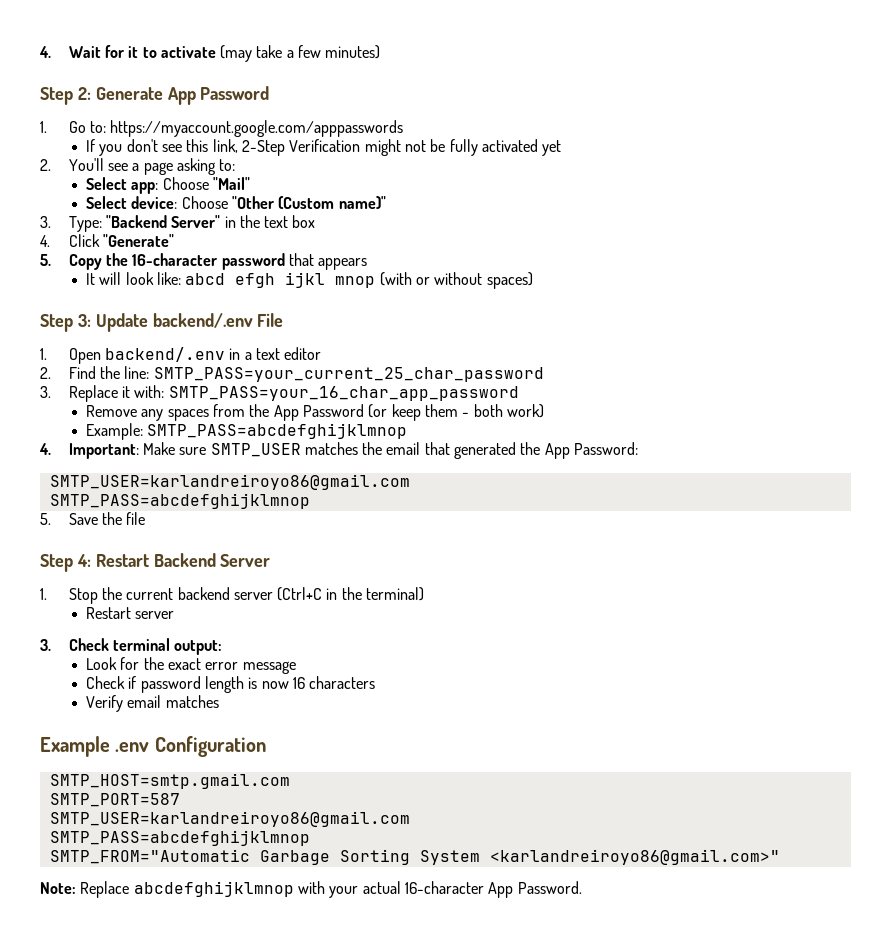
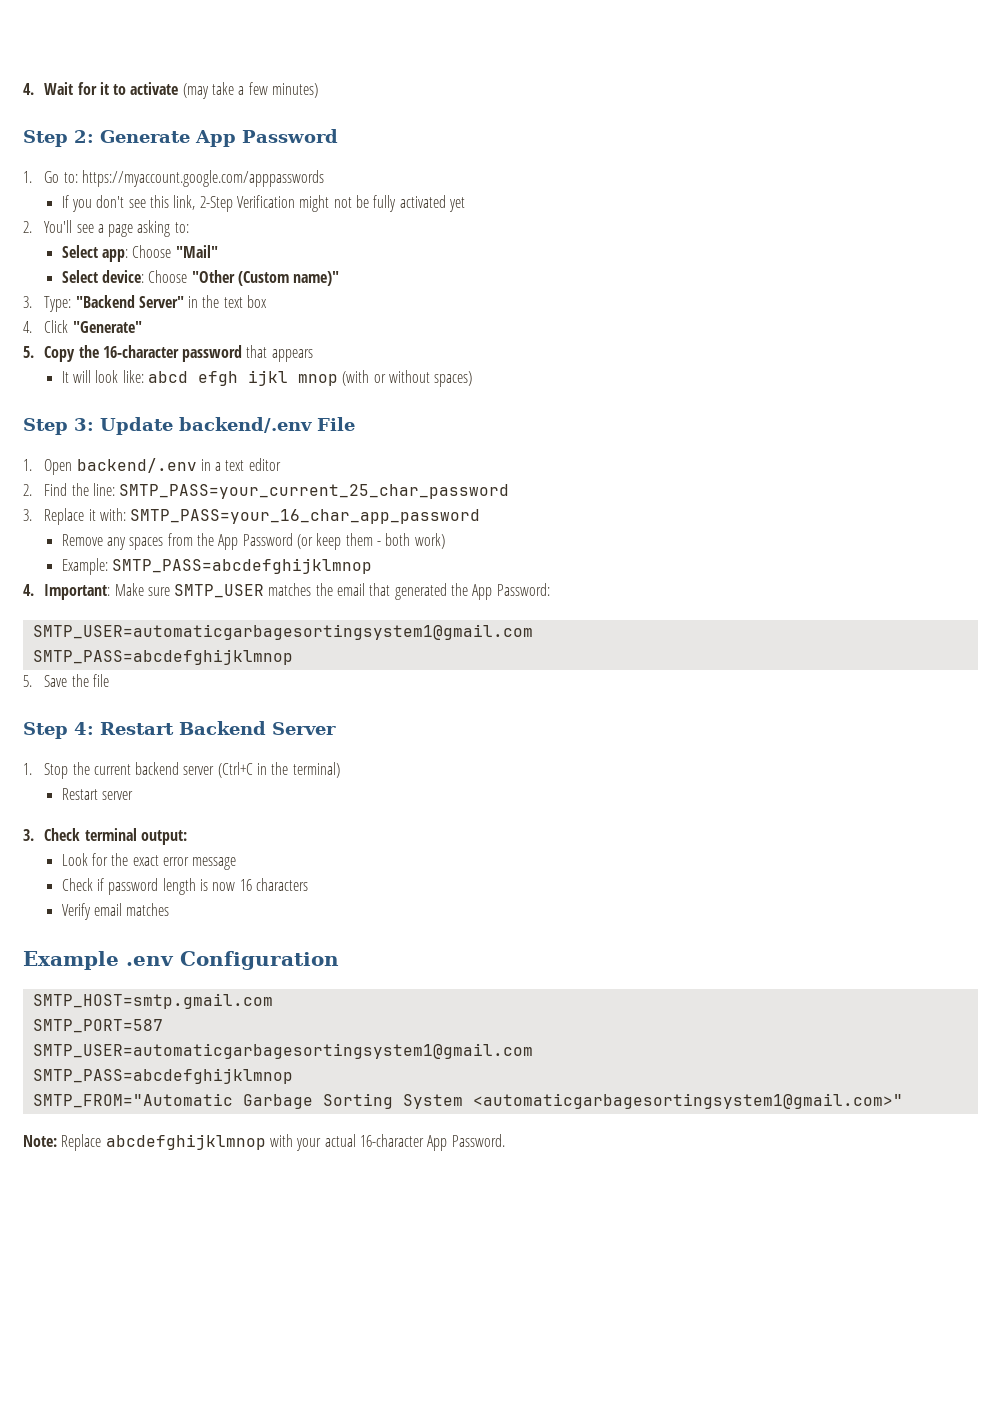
[49,474,410,490] SMTP_USER=karlandreiroyo86@gmail.com -> [32,624,533,640] SMTP_USER=automaticgarbagesortingsystem1@gmail.com
[49,811,410,827] SMTP_USER=karlandreiroyo86@gmail.com -> [32,1043,533,1059] SMTP_USER=automaticgarbagesortingsystem1@gmail.com
[489,849,780,865] <karlandreiroyo86@gmail.com>" -> [472,1093,903,1109] <automaticgarbagesortingsystem1@gmail.com>"

